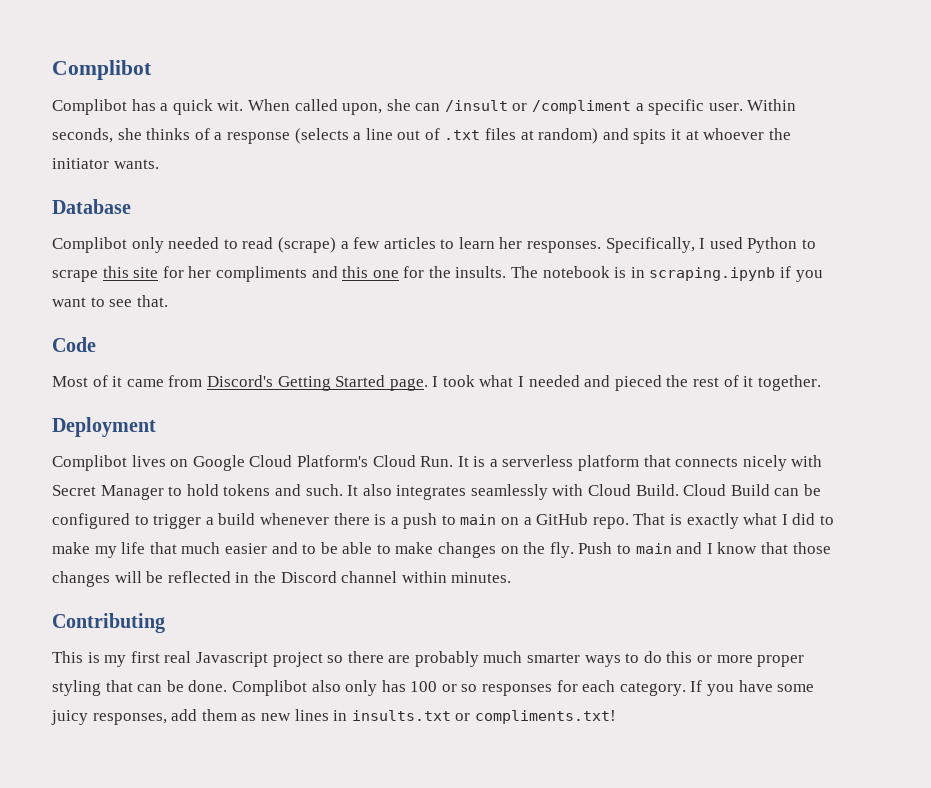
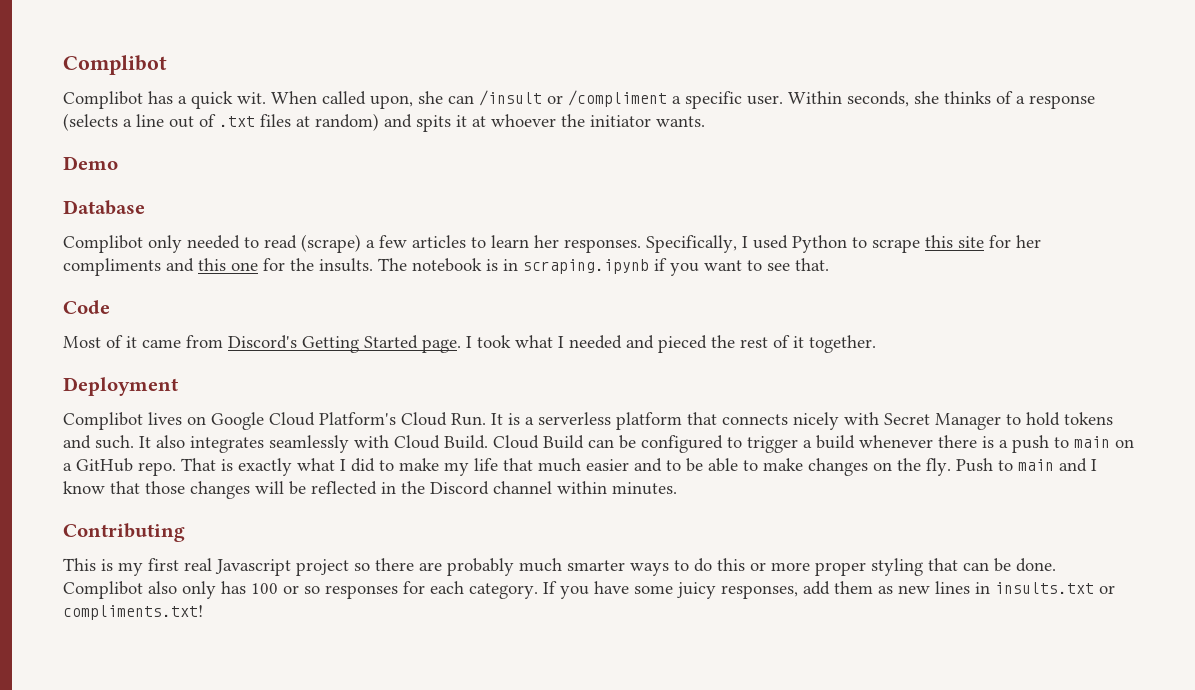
(159, 164) none -> [63,156,118,170] // Demo

